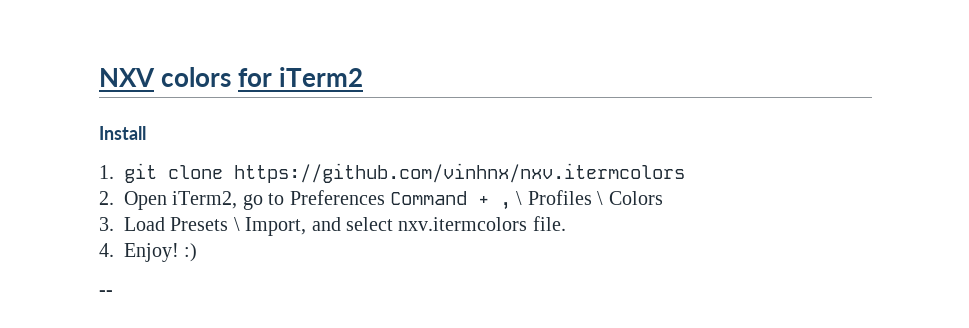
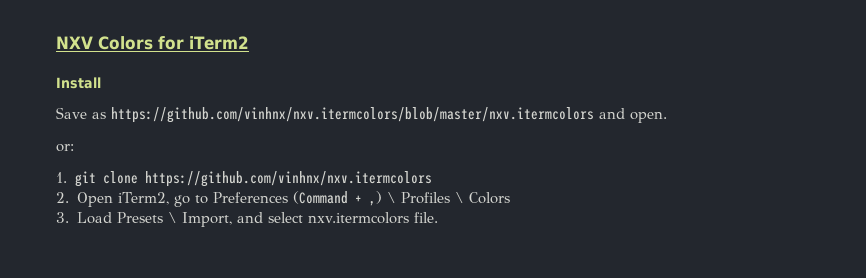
[160,67,231,87] colors -> [98,36,153,50] Colors
(146, 133) none -> [56,107,667,123] [56,144,74,152] // Save as https://github.com/vinhnx/nxv.itermcolors/blob/master/nxv.itermcolors and open. // or:
[390,191,511,210] Command + , -> [293,191,383,206] (Command + ,)
[99,243,198,262] [99,290,113,296] // 4. Enjoy! :) // -- -> (439, 217) none

